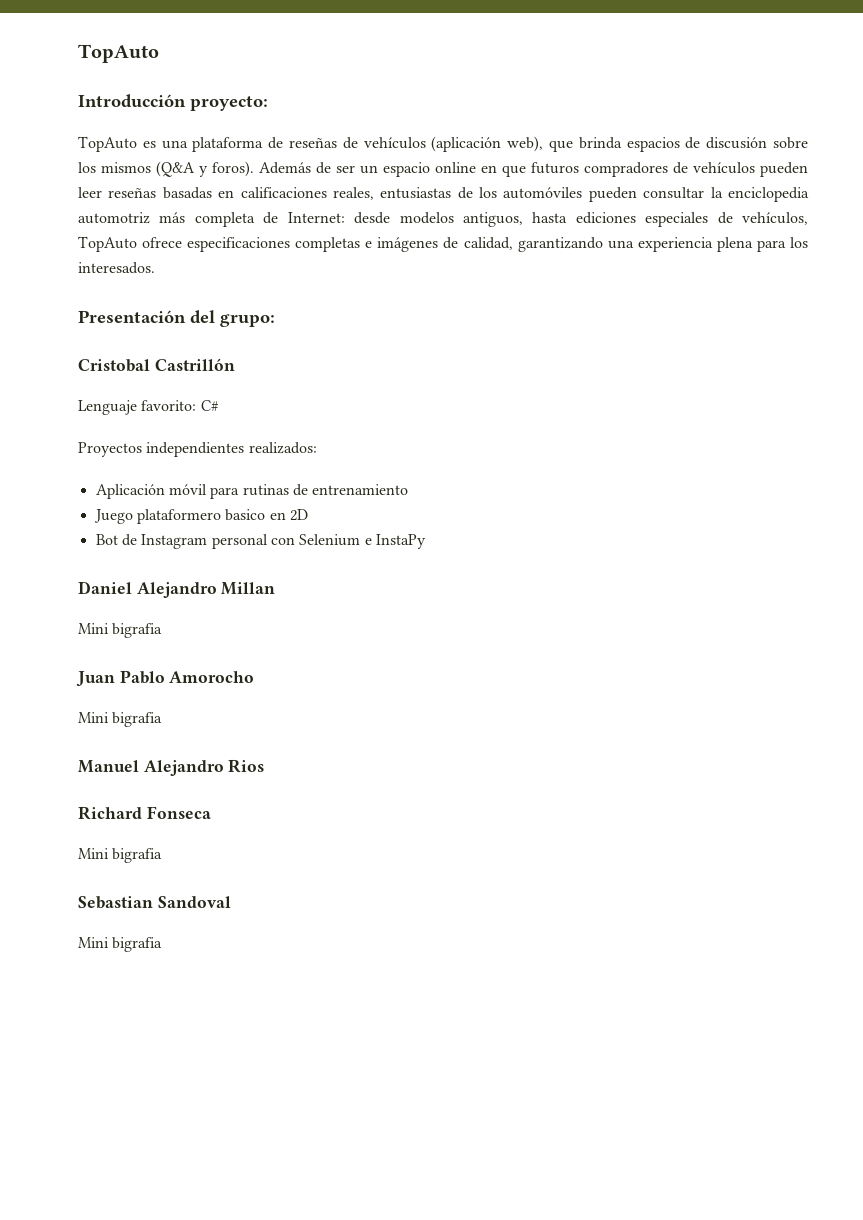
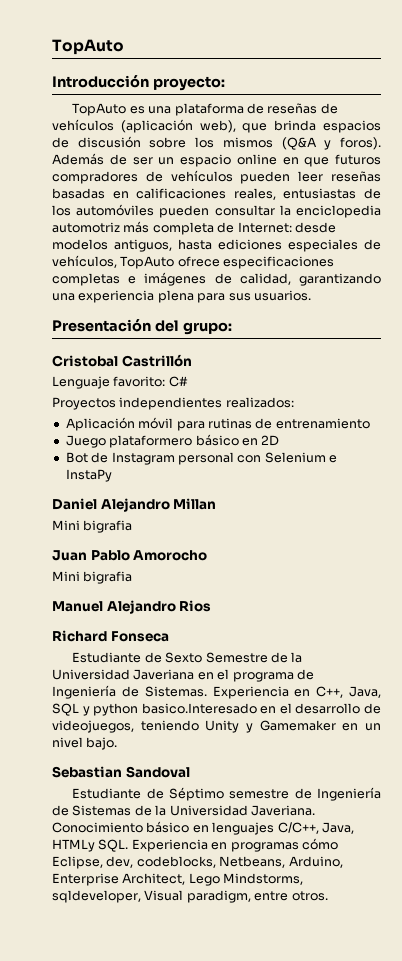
[790,237,809,248] [78,262,155,274] los interesados. -> [228,290,311,301] sus usuarios.
[225,509,266,521] basico -> [195,434,239,446] básico
[78,848,163,863] [78,896,231,909] [78,937,163,952] Mini bigrafia // Sebastian Sandoval // Mini bigrafia -> [72,652,303,663] [52,669,314,682] [52,685,381,699] [52,703,381,716] [52,720,381,733] [52,737,118,750] [52,766,190,778] [72,787,382,801] [52,805,315,816] [52,821,354,835] [52,838,338,852] [52,856,343,869] [52,873,304,886] [52,890,328,903] Estudiante de Sexto Semestre de la Universidad Javeriana en el programa de Ingeniería de Sistemas. Experiencia en C++, Java, SQL y python basico.Interesado en el desarrollo de videojuegos, teniendo Unity y Gamemaker en un nivel bajo. // Sebastian Sandoval // Estudiante de Séptimo semestre de Ingeniería de Sistemas de la Universidad Javeriana. Conocimiento básico en lenguajes C/C++, Java, HTMLy SQL. Experiencia en programas cómo Eclipse, dev, codeblocks, Netbeans, Arduino, Enterprise Architect, Lego Mindstorms, sqldeveloper, Visual paradigm, entre otros.

